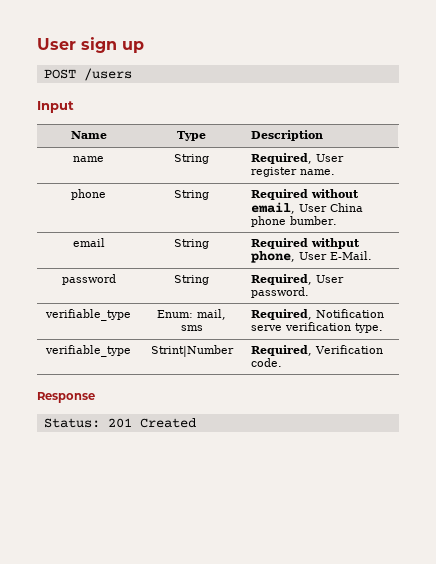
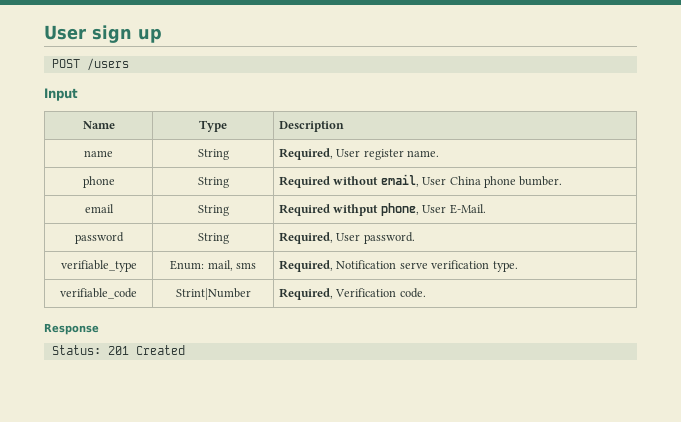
[45,345,131,357] verifiable_type -> [60,288,137,299] verifiable_code

